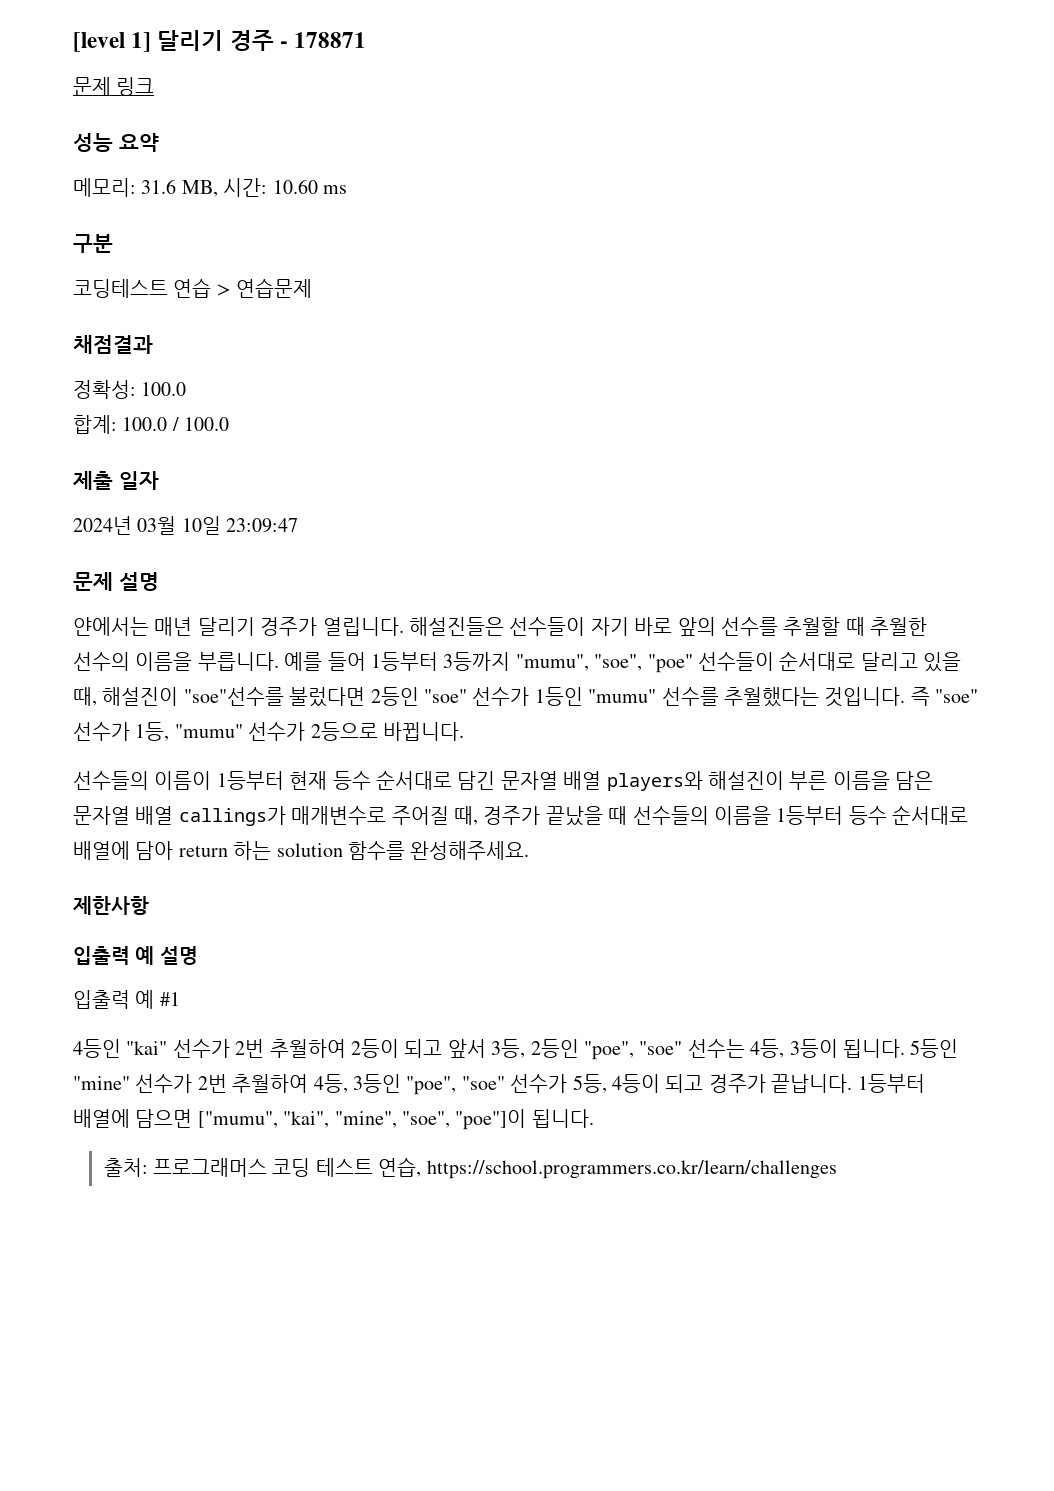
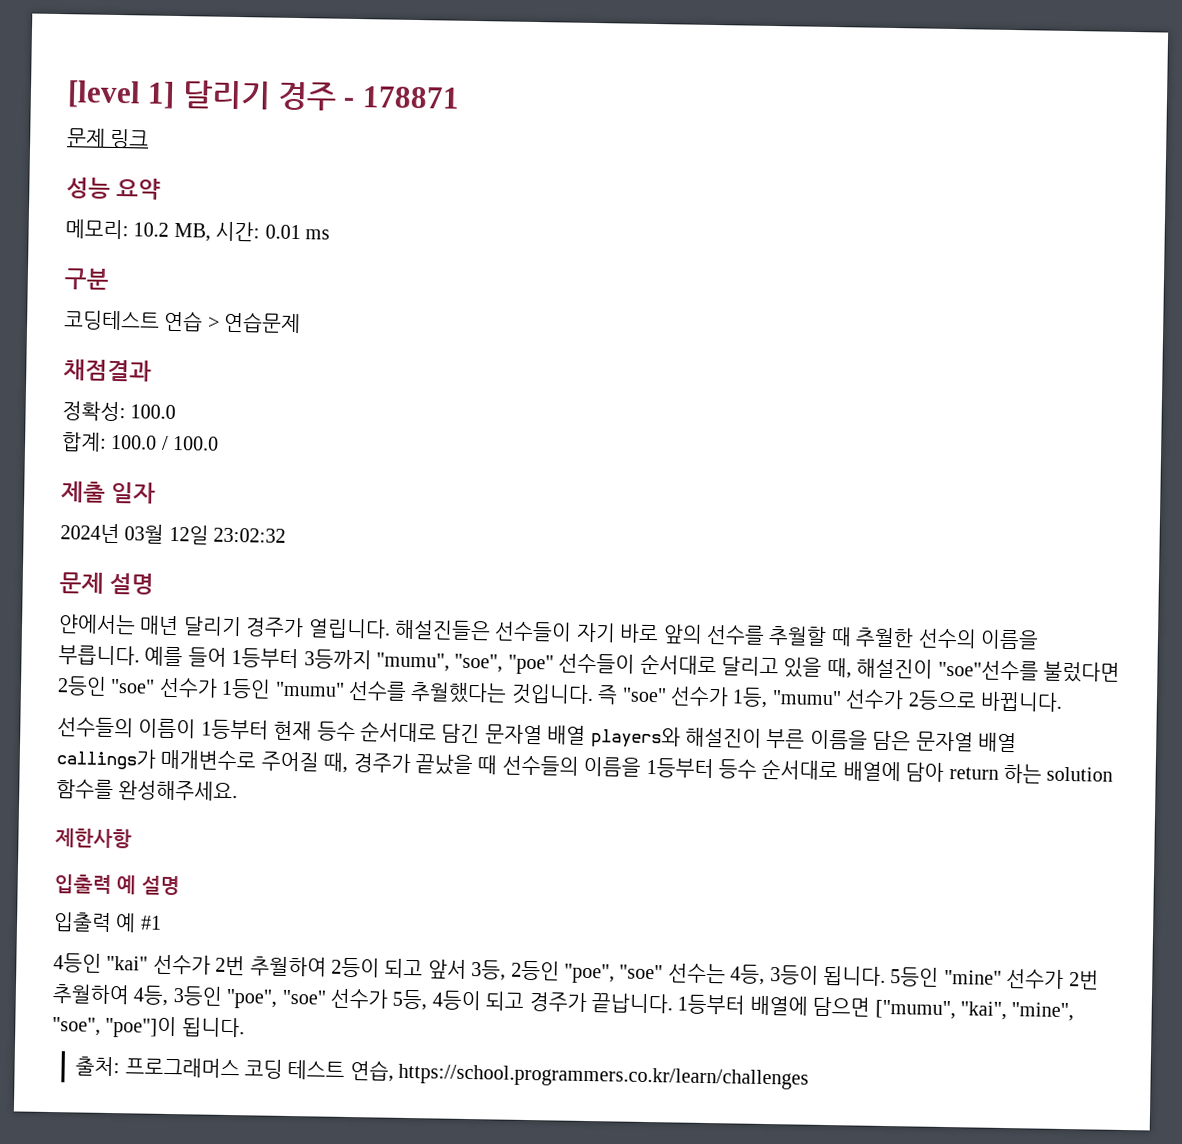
[141,179,177,194] 31.6 -> [133,222,170,237] 10.2
[272,179,318,194] 10.60 -> [264,224,301,240] 0.01
[181,516,299,535] 10일 23:09:47 -> [168,524,287,545] 12일 23:02:32

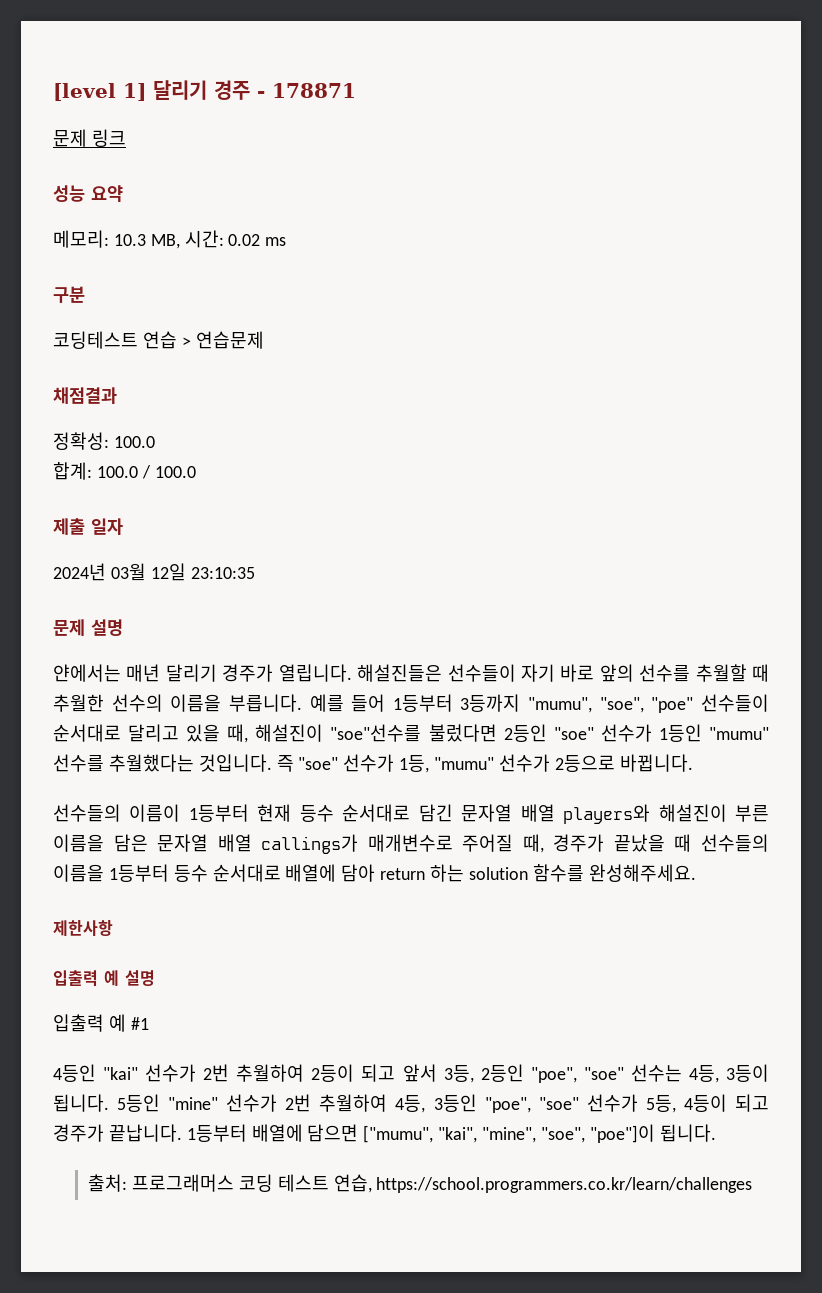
[133,222,170,237] 10.2 -> [113,234,146,246] 10.3
[264,224,301,240] 0.01 -> [228,234,261,246] 0.02
[213,527,287,543] 23:02:32 -> [190,567,255,579] 23:10:35

